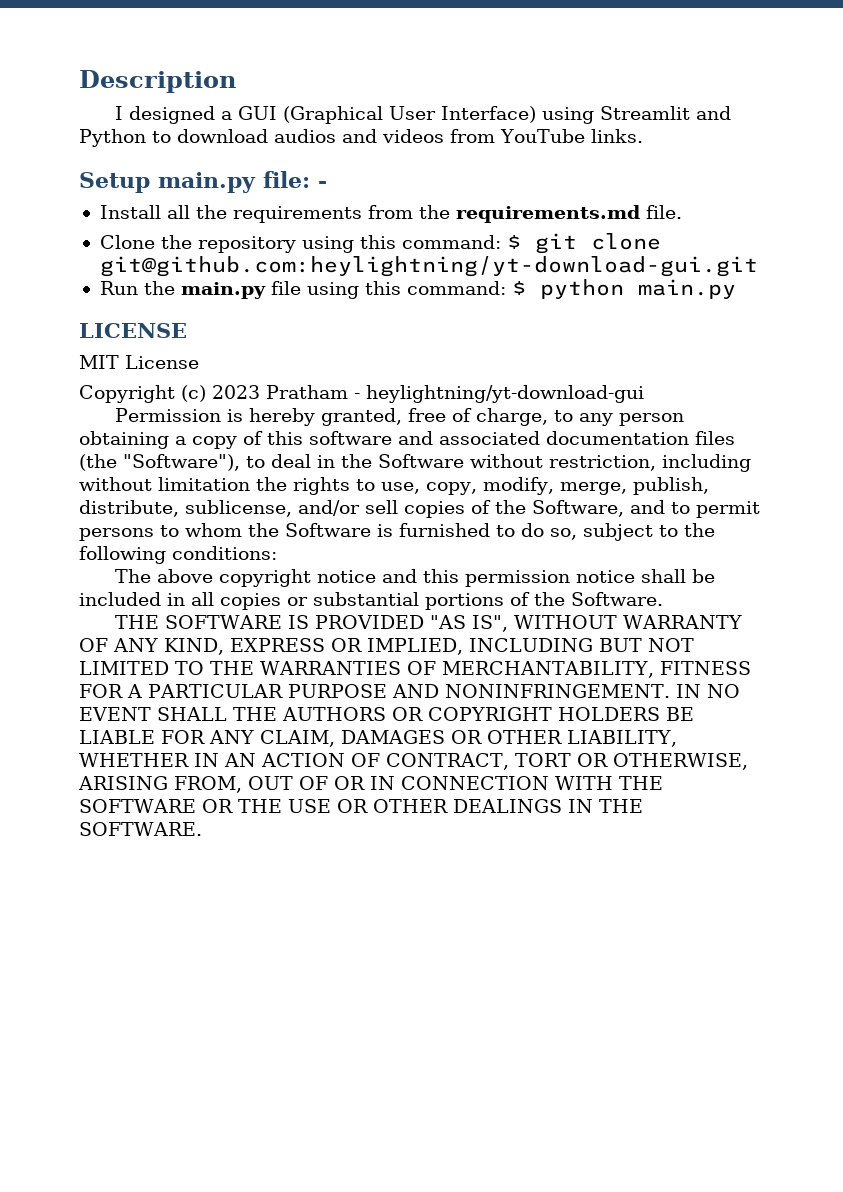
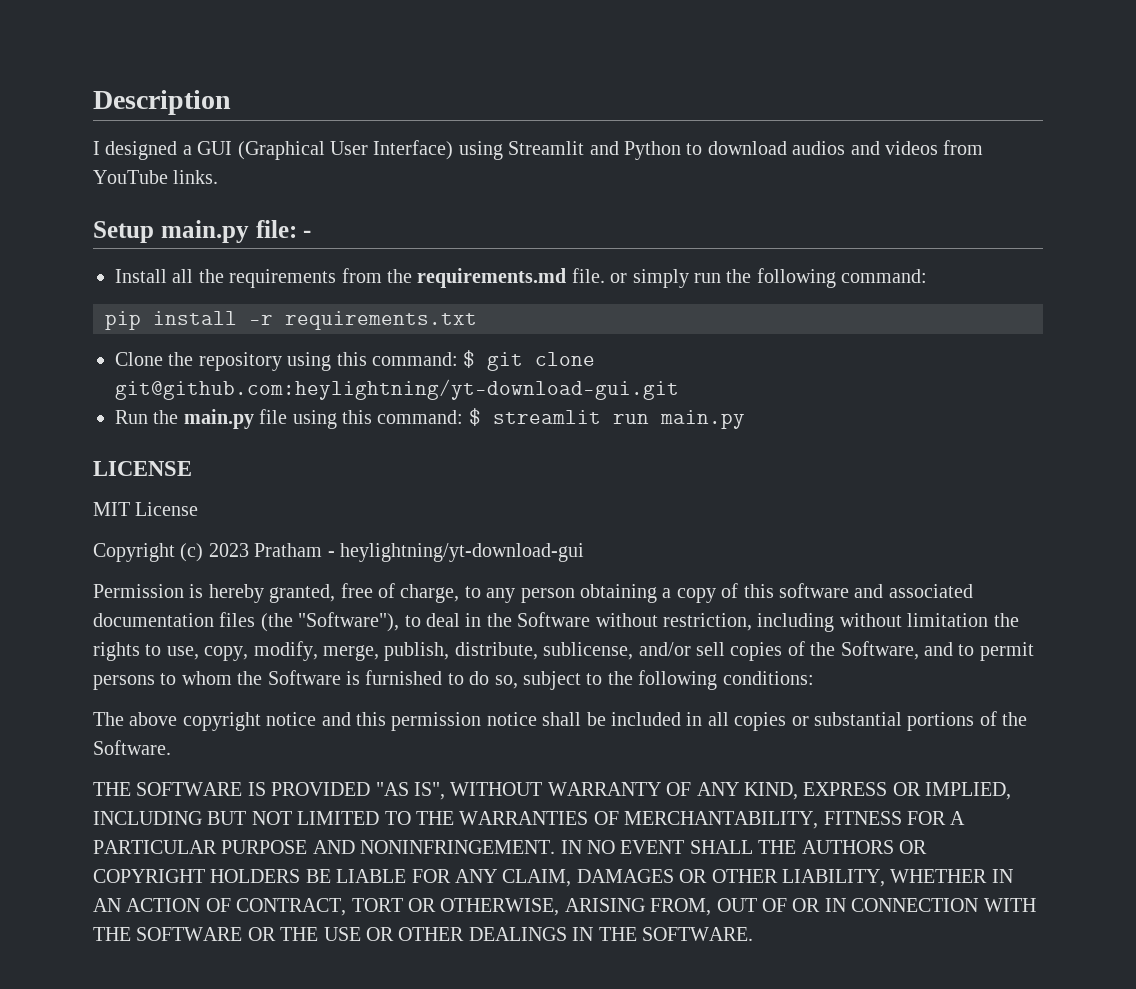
(682, 212) none -> [610,268,928,288] [105,311,477,330] or simply run the following command: // pip install -r requirements.txt
[539,279,624,299] python -> [492,410,649,424] streamlit run

